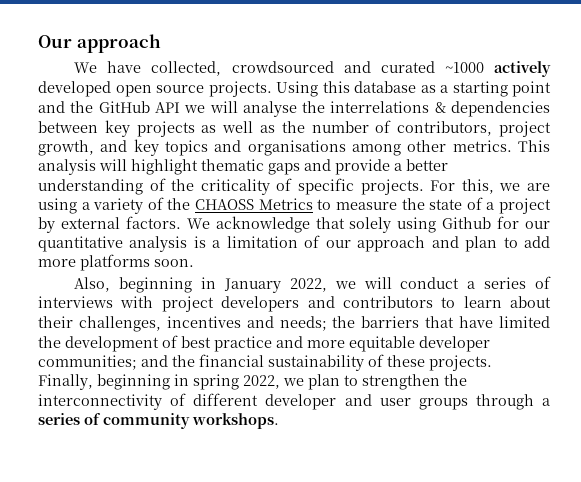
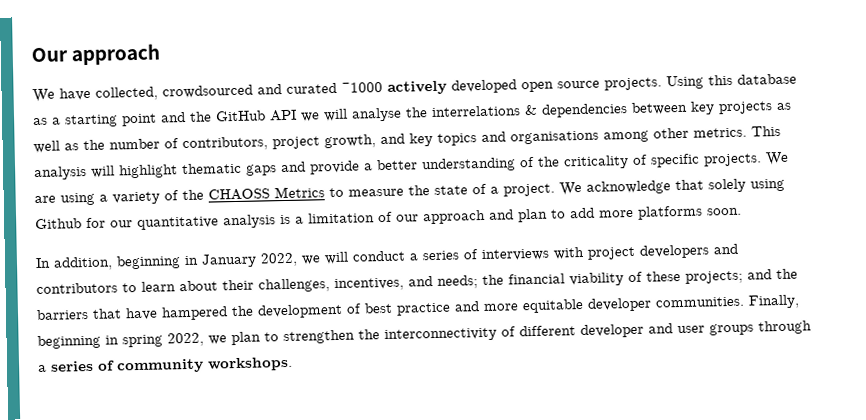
[430,179,521,194] For this, we -> [765,151,789,166] We
[499,198,552,214] [38,216,181,233] project by external factors. -> [503,183,555,197] project.
[74,277,111,292] Also, -> [35,256,113,271] In addition,
[166,316,241,328] incentives -> [334,277,404,292] incentives,
(356, 322) none -> [508,268,798,287] financial viability of these projects; and the
[499,316,551,328] limited -> [161,306,228,321] hampered
[38,354,492,371] communities; and the financial sustainability of these projects. -> [655,296,745,308] communities.

